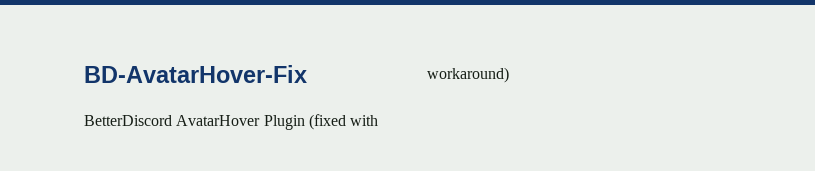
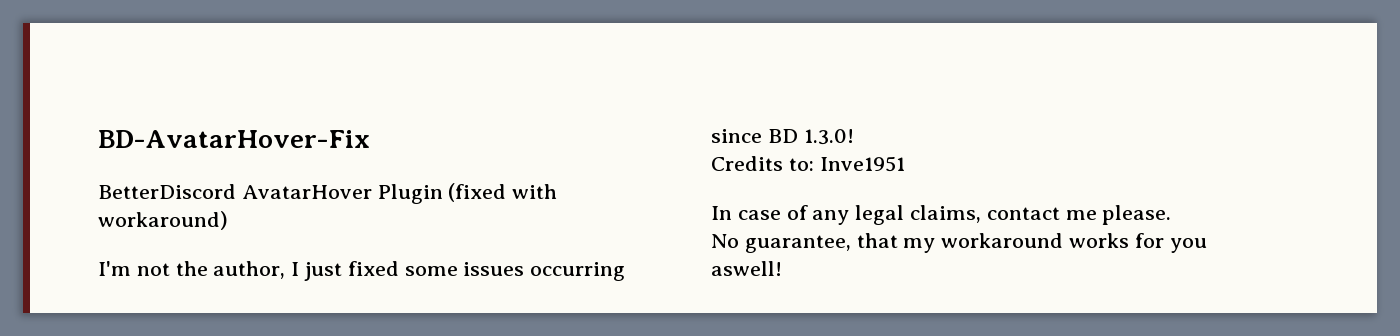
(509, 75) none -> [98,261,626,281] [711,129,854,145] [711,156,905,172] [711,205,1172,225] [711,233,1207,253] [711,261,782,276] // I'm not the author, I just fixed some issues occurring since BD 1.3.0! // Credits to: Inve1951 // In case of any legal claims, contact me please. // No guarantee, that my workaround works for you aswell!

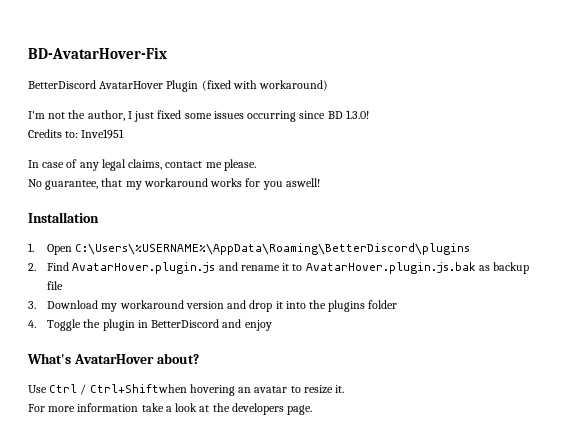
(782, 268) none -> [28,212,99,223] [28,243,471,255] [28,262,529,274] [47,281,64,290] [28,300,398,312] [28,319,272,331] [27,353,199,364] [28,384,345,396] [28,403,313,415] // Installation // 1. Open C:\Users\%USERNAME%\AppData\Roaming\BetterDiscord\plugins // 2. Find AvatarHover.plugin.js and rename it to AvatarHover.plugin.js.bak as backup file // 3. Download my workaround version and drop it into the plugins folder // 4. Toggle the plugin in BetterDiscord and enjoy // What's AvatarHover about? // Use Ctrl / Ctrl+Shiftwhen hovering an avatar to resize it. // For more information take a look at the developers page.

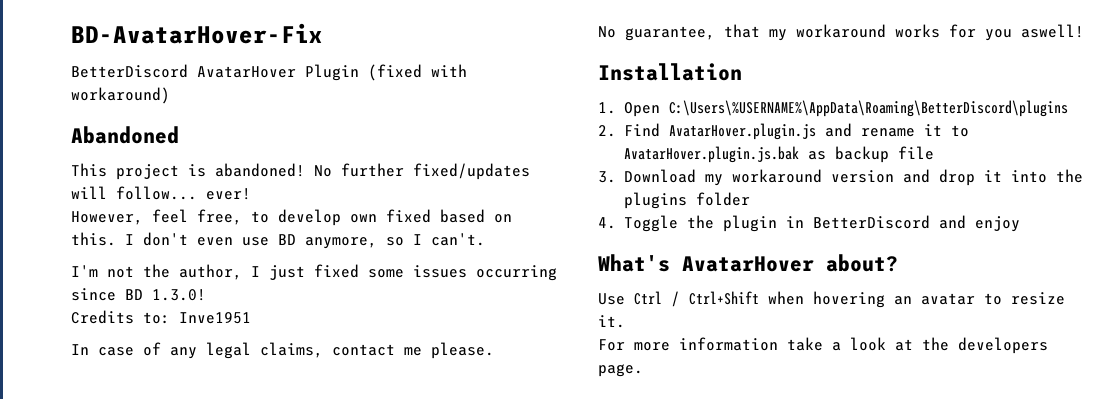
(329, 85) none -> [71,126,179,144] [71,163,530,180] [71,186,251,200] [71,209,512,226] [71,232,485,249] // Abandoned // This project is abandoned! No further fixed/updates will follow... ever! // However, feel free, to develop own fixed based on this. I don't even use BD anymore, so I can't.
[89,384,187,393] Ctrl+Shiftwhen -> [689,291,804,305] Ctrl+Shift when

